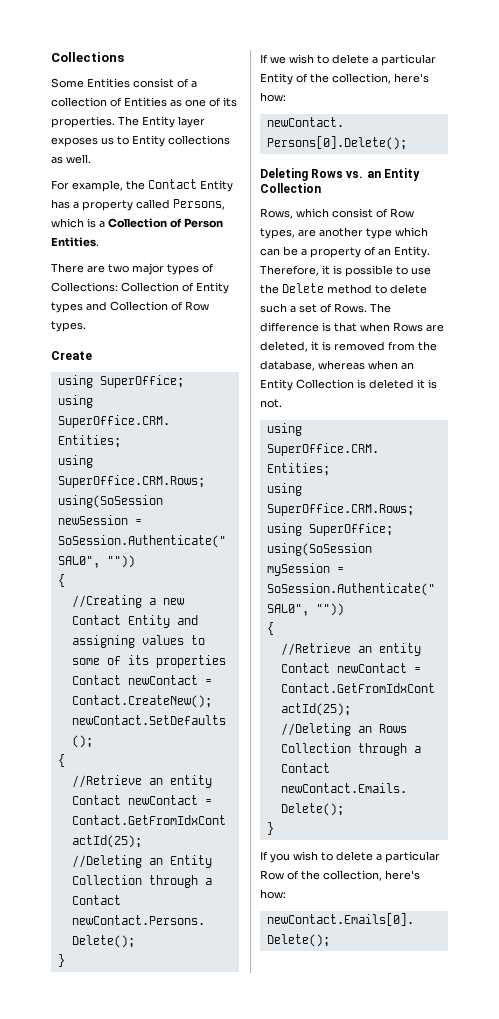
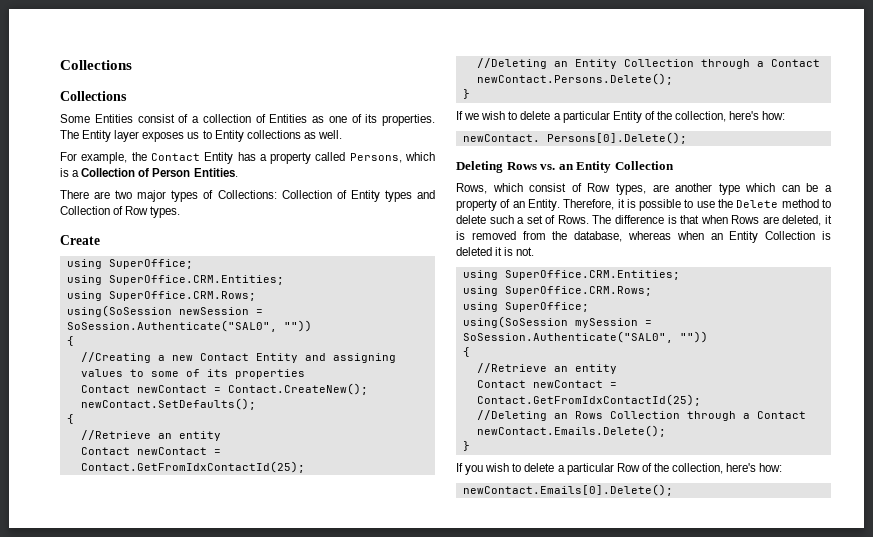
[51,52,124,62] Collections -> [60,60,132,70] [60,91,127,101] Collections // Collections

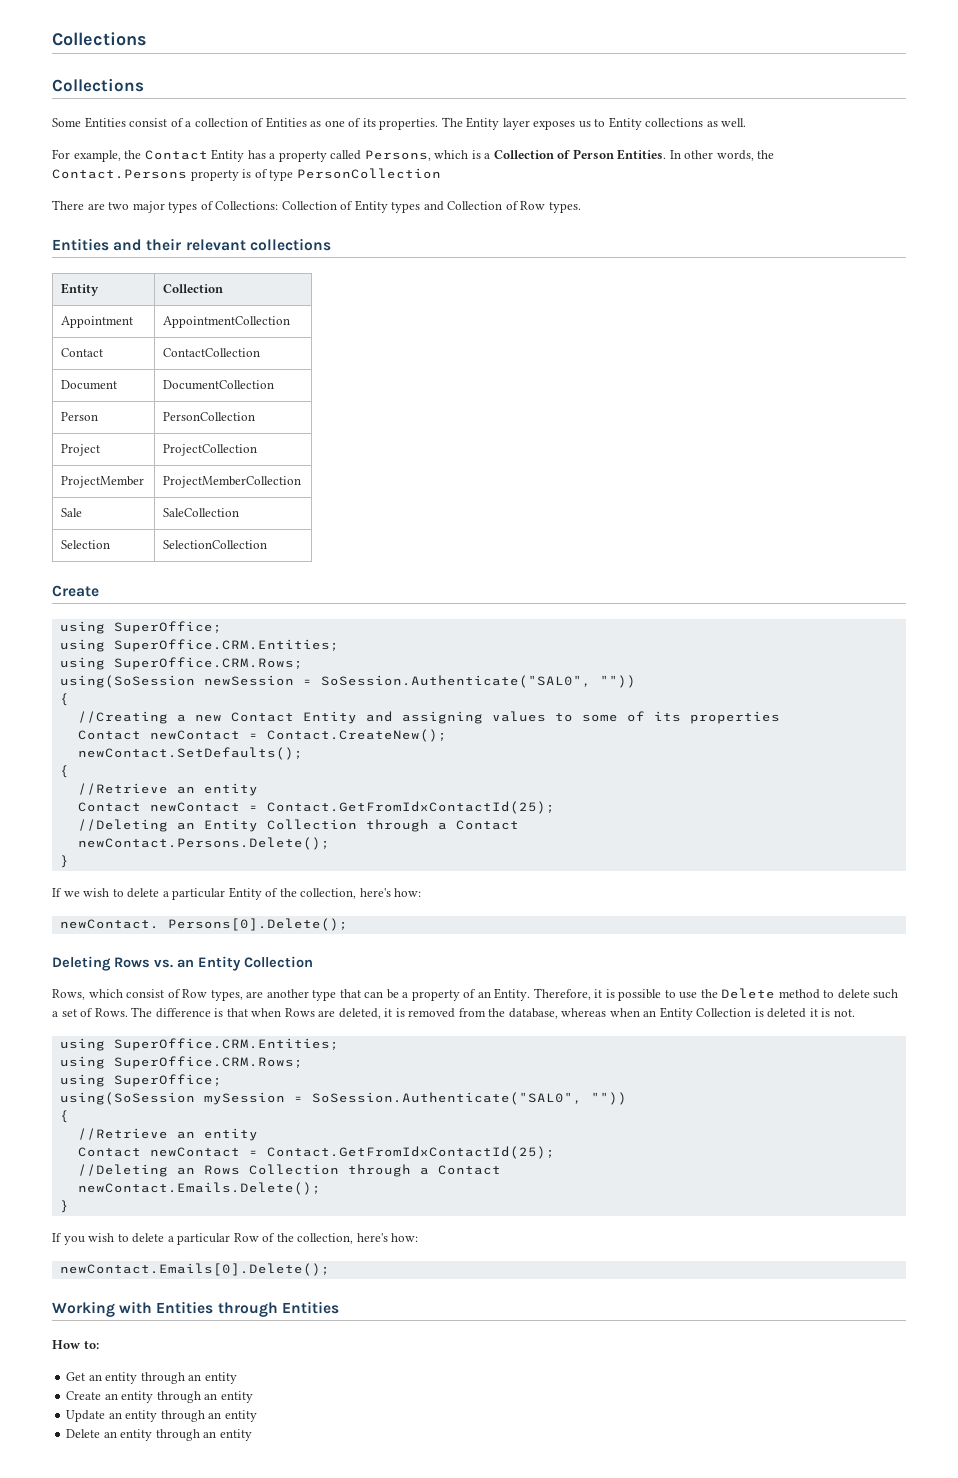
(238, 172) none -> [669,150,775,161] [52,168,441,181] In other words, the Contact.Persons property is of type PersonCollection
(181, 212) none -> [52,238,331,251] [61,283,100,296] [163,284,224,293] [61,316,134,328] [163,316,291,328] [61,348,104,357] [163,348,261,357] [61,380,118,390] [163,380,275,390] [61,412,99,421] [163,412,256,421] [61,444,101,456] [163,444,258,456] [61,476,145,488] [163,476,302,488] [61,508,83,517] [163,508,240,517] [61,540,111,549] [163,540,268,549] // Entities and their relevant collections // Entity | Collection // Appointment | AppointmentCollection // Contact | ContactCollection // Document | DocumentCollection // Person | PersonCollection // Project | ProjectCollection // ProjectMember | ProjectMemberCollection // Sale | SaleCollection // Selection | SelectionCollection
[745,183,776,192] which -> [339,989,361,998] that
(673, 490) none -> [52,1301,339,1317] [52,1340,99,1349] [66,1372,237,1384] [66,1391,253,1403] [66,1410,257,1422] [66,1429,252,1441] // Working with Entities through Entities // How to: // Get an entity through an entity // Create an entity through an entity // Update an entity through an entity // Delete an entity through an entity

